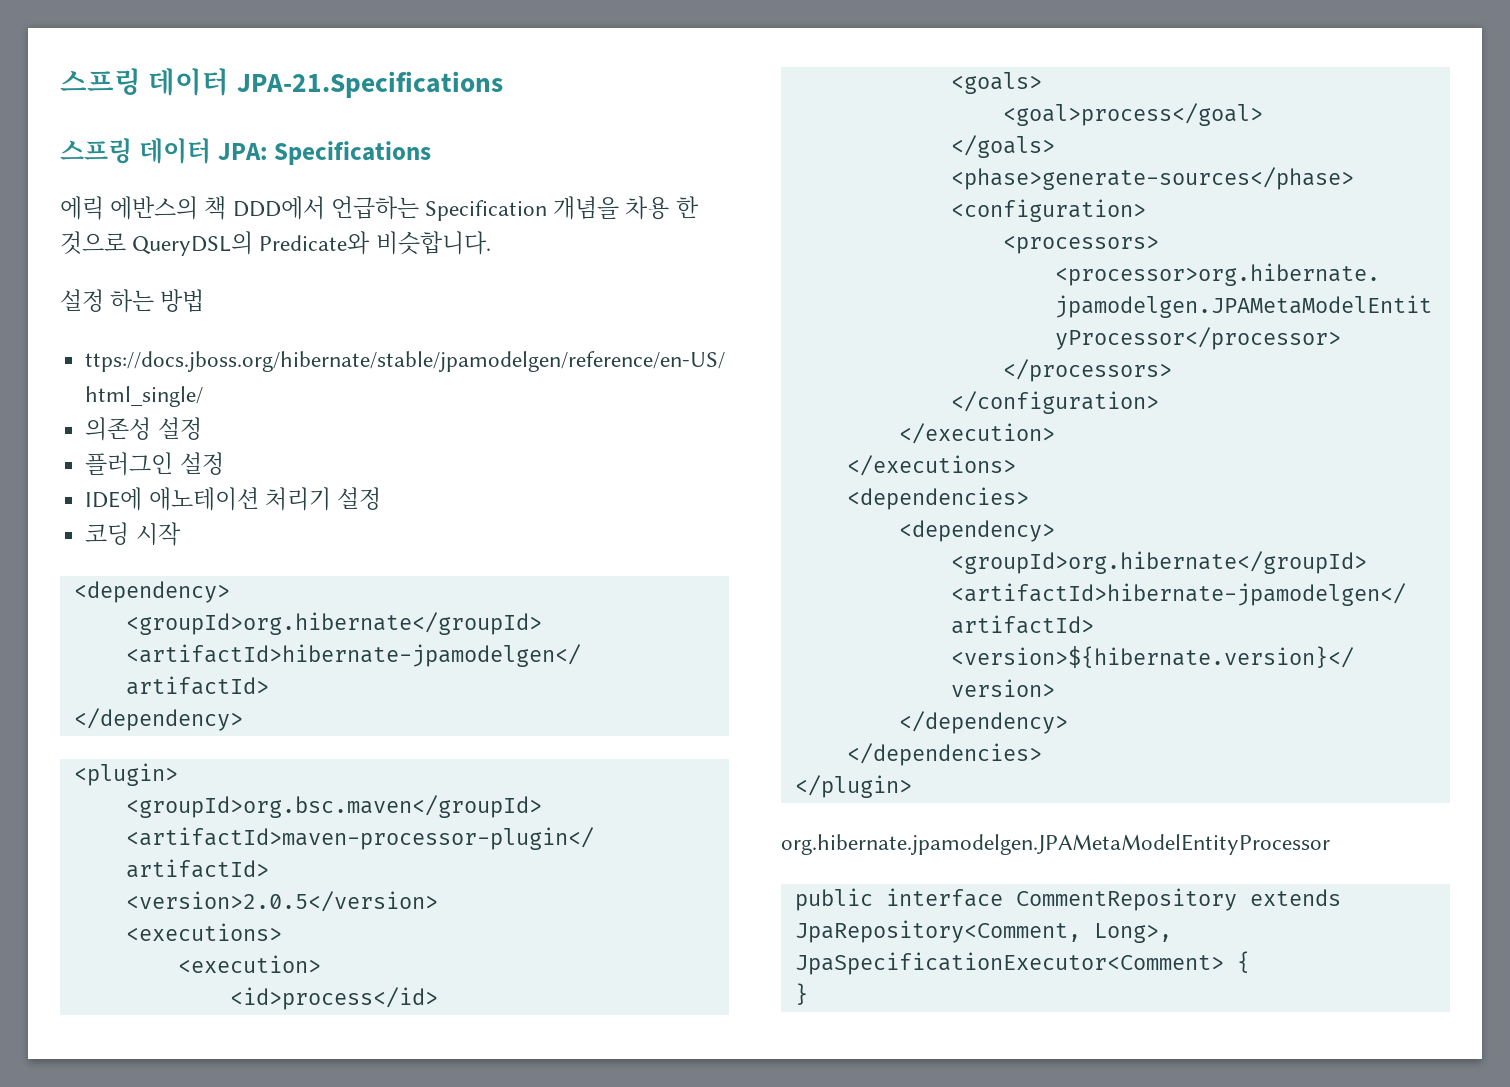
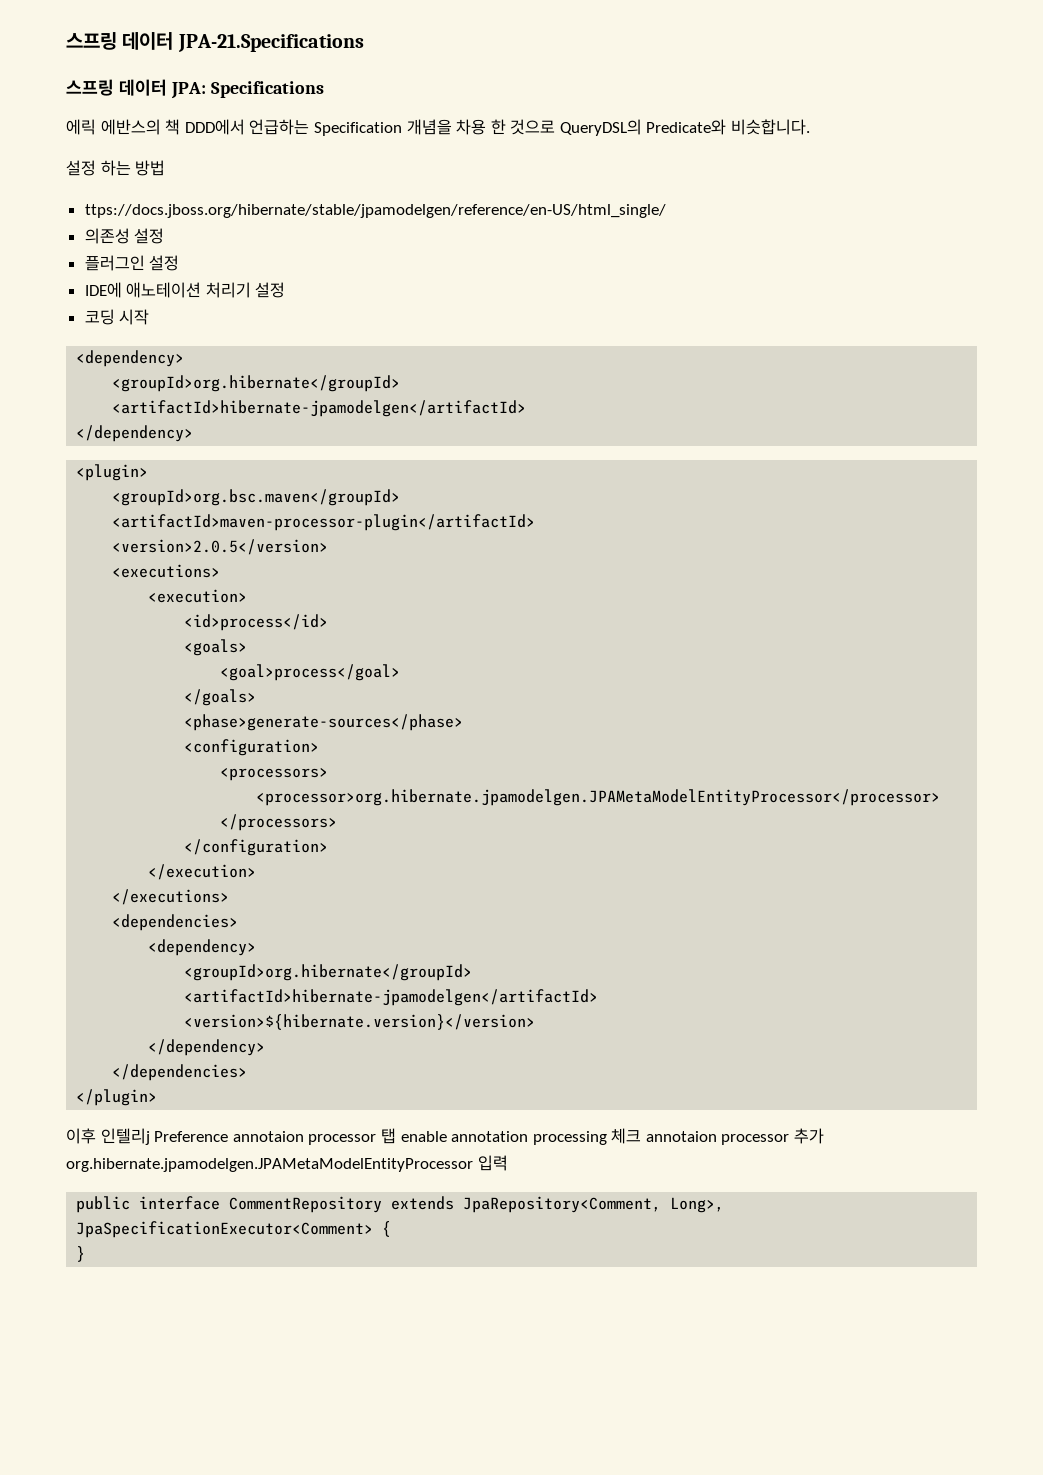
(912, 786) none -> [66,1128,825,1145] 이후 인텔리j Preference annotaion processor 탭 enable annotation processing 체크 annotaion processor 추가
(1330, 844) none -> [477,1155,508,1171] 입력

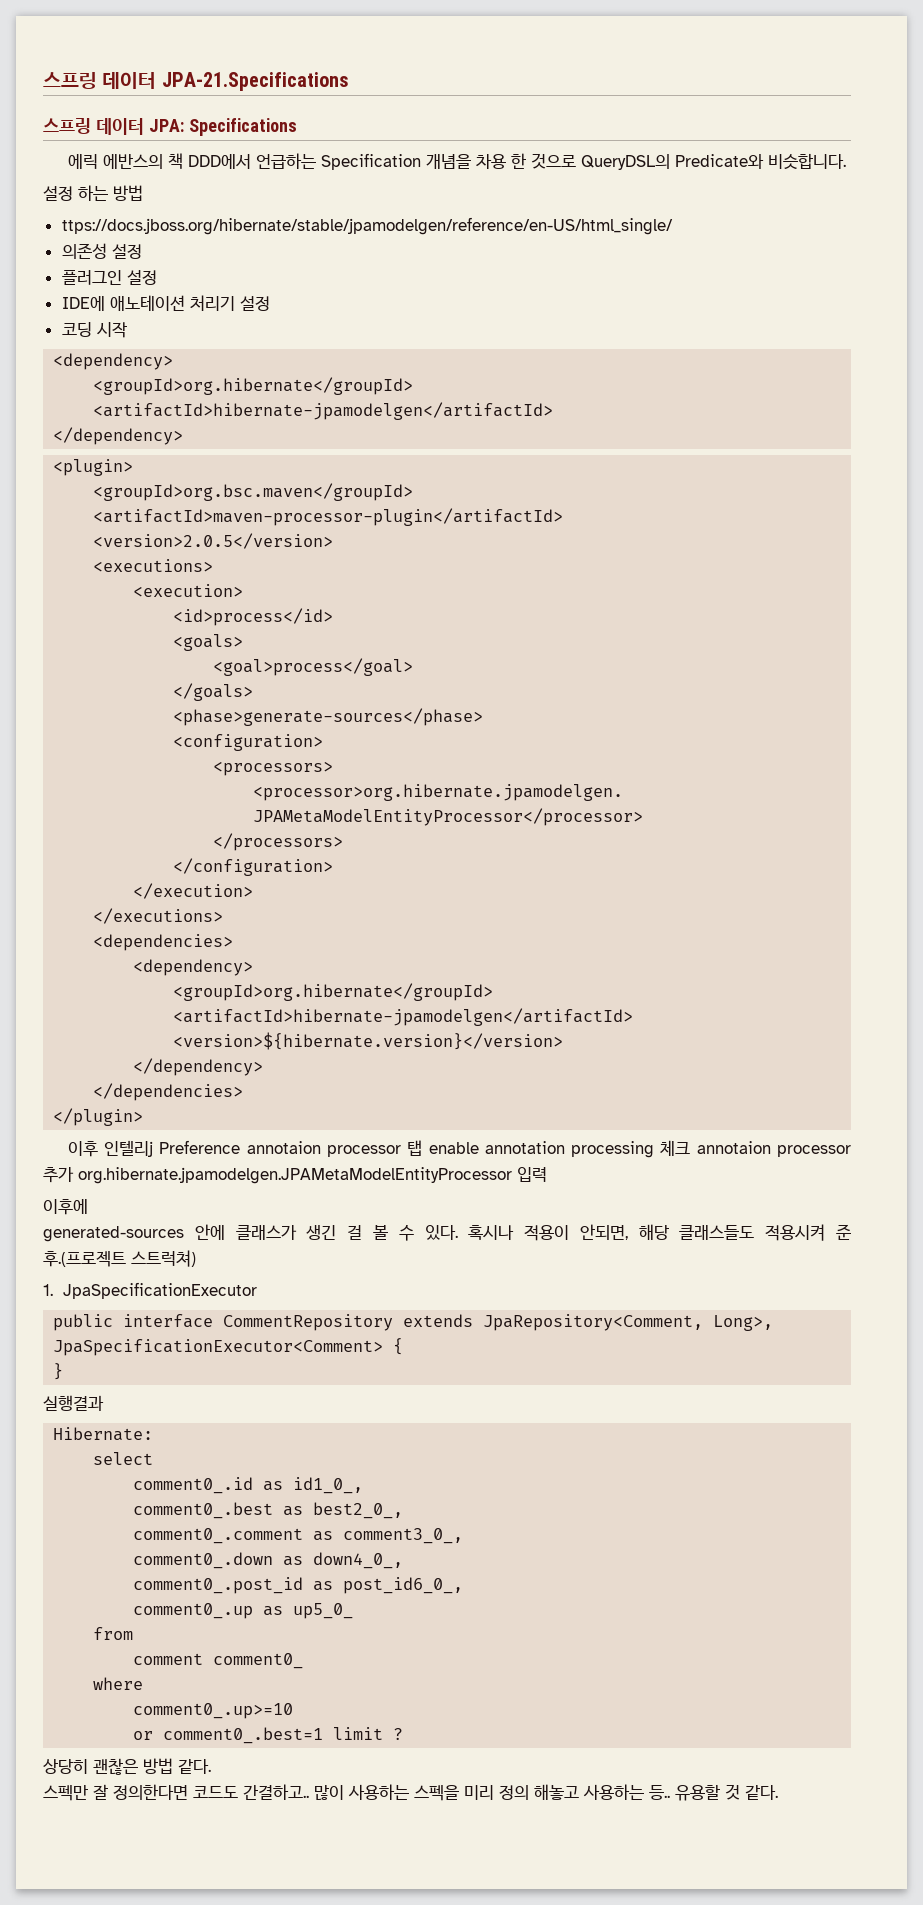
(508, 1163) none -> [43,1199,88,1215] [43,1224,852,1242] [43,1250,196,1267] [43,1282,257,1299] // 이후에 // generated-sources 안에 클래스가 생긴 걸 볼 수 있다. 혹시나 적용이 안되면, 해당 클래스들도 적용시켜 준 후.(프로젝트 스트럭쳐) // 1. JpaSpecificationExecutor
(86, 1254) none -> [43,1395,104,1411] [53,1427,154,1441] [93,1452,154,1465] [133,1477,364,1494] [133,1502,404,1519] [133,1528,464,1544] [133,1552,404,1569] [133,1577,464,1594] [133,1603,354,1619] [93,1627,134,1640] [133,1653,304,1669] [93,1677,144,1690] [133,1703,294,1719] [133,1727,404,1744] [43,1758,211,1775] [43,1784,778,1801] // 실행결과 // Hibernate: // select // comment0_.id as id1_0_, // comment0_.best as best2_0_, // comment0_.comment as comment3_0_, // comment0_.down as down4_0_, // comment0_.post_id as post_id6_0_, // comment0_.up as up5_0_ // from // comment comment0_ // where // comment0_.up>=10 // or comment0_.best=1 limit ? // 상당히 괜찮은 방법 같다. // 스펙만 잘 정의한다면 코드도 간결하고.. 많이 사용하는 스펙을 미리 정의 해놓고 사용하는 등.. 유용할 것 같다.

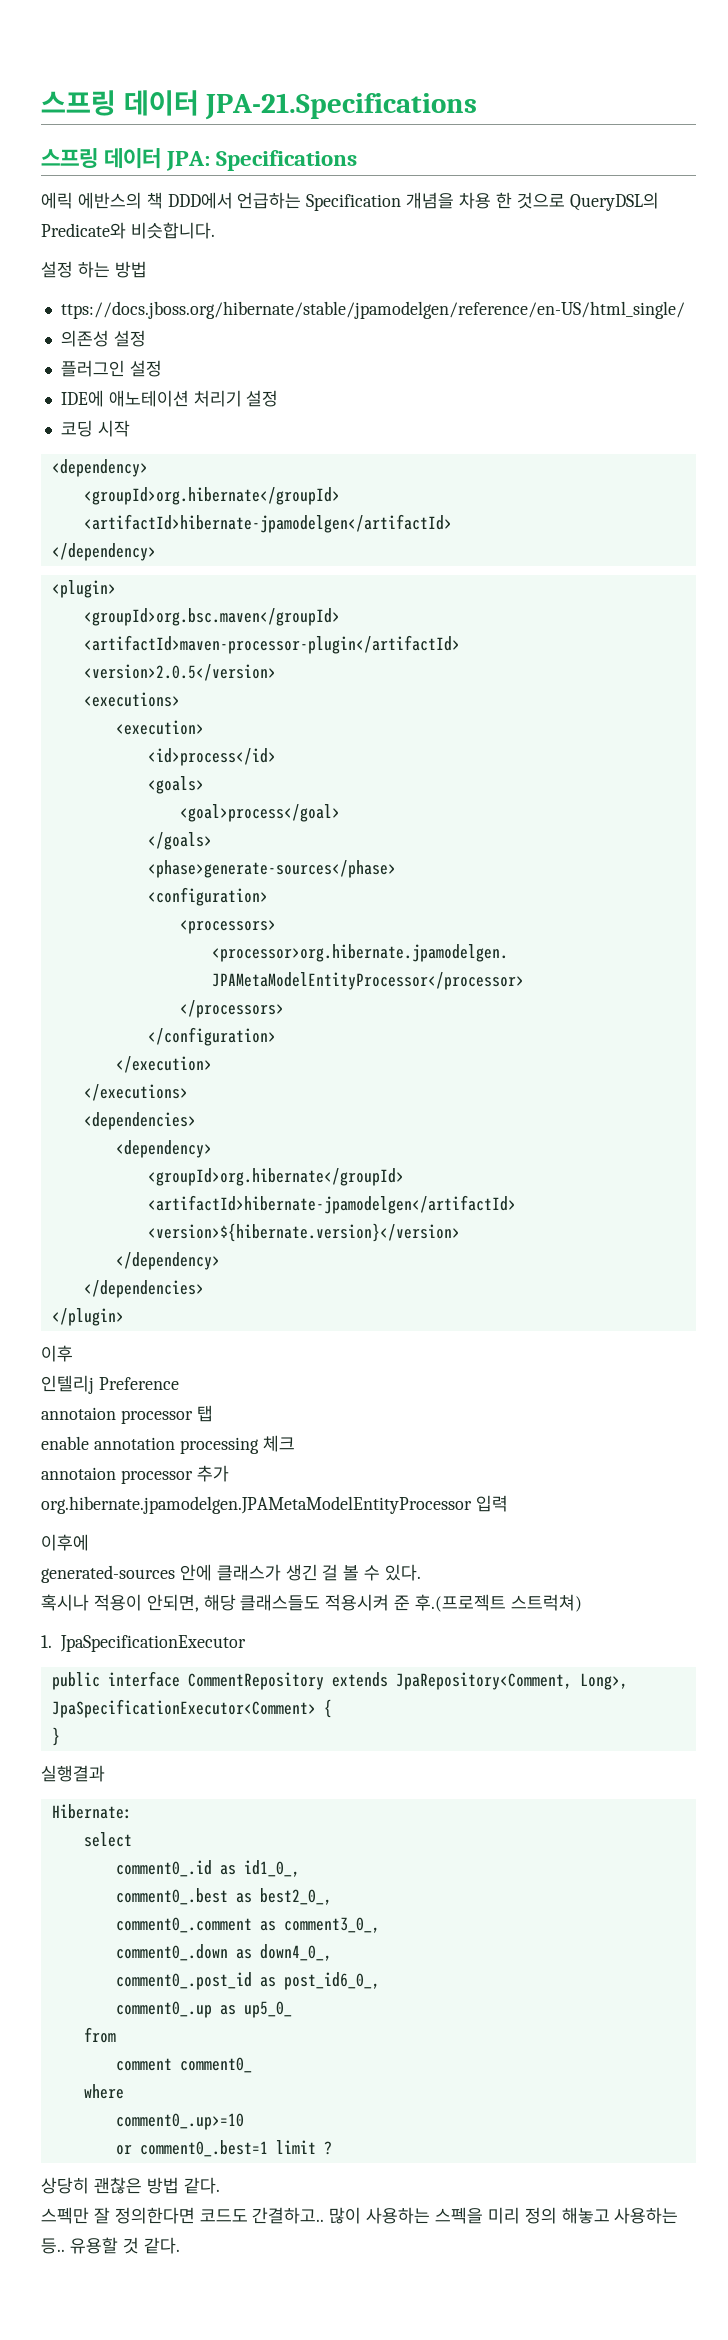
(98, 1149) none -> (73, 1353) //
(241, 1147) none -> (179, 1383) //
(423, 1148) none -> (213, 1413) //
(691, 1148) none -> (295, 1443) //
(74, 1175) none -> (229, 1473) //
(458, 1232) none -> (422, 1572) //

